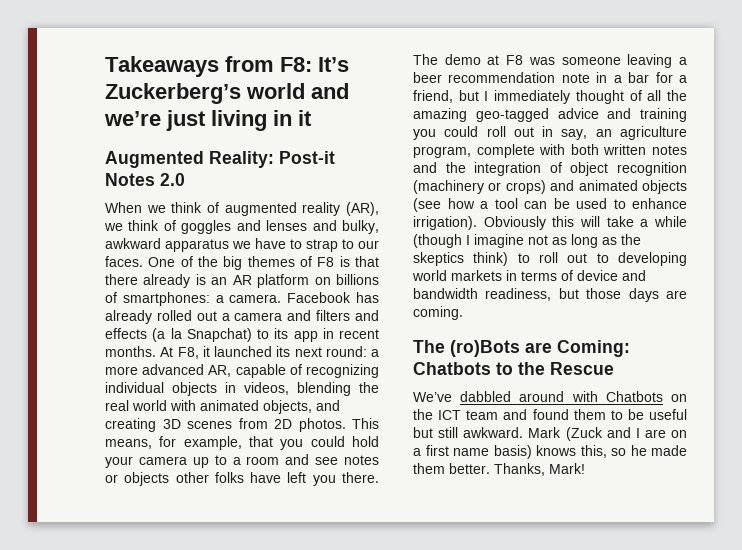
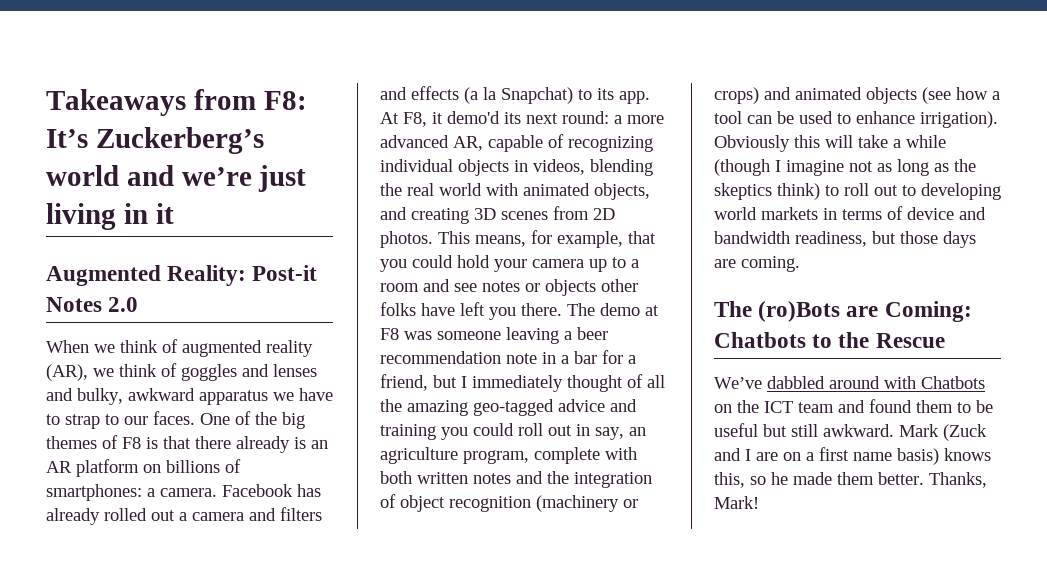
[293,328,379,342] [105,346,156,357] app in recent months. -> [619,91,650,104] app.
[214,346,272,357] launched -> [447,111,500,124] demo'd

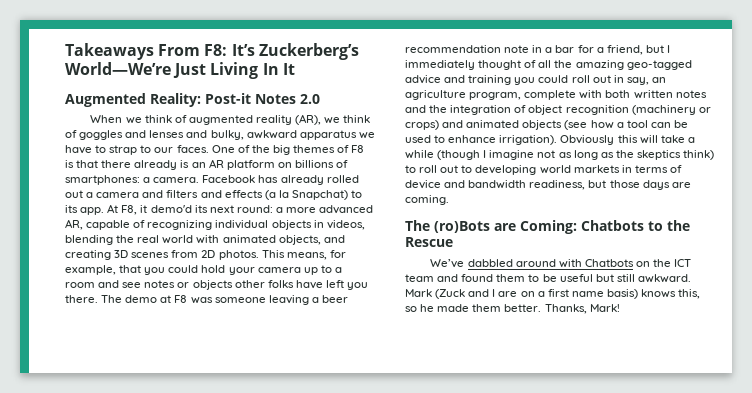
[193,89,256,110] from -> [158,44,201,56] From
[46,165,307,192] [46,203,174,230] world and we’re just living in it -> [65,62,295,79] World—We’re Just Living In It

